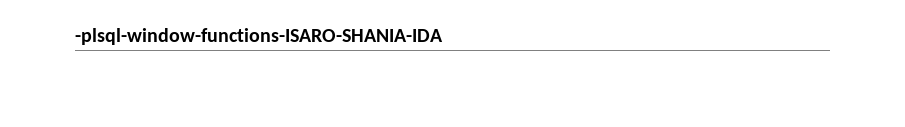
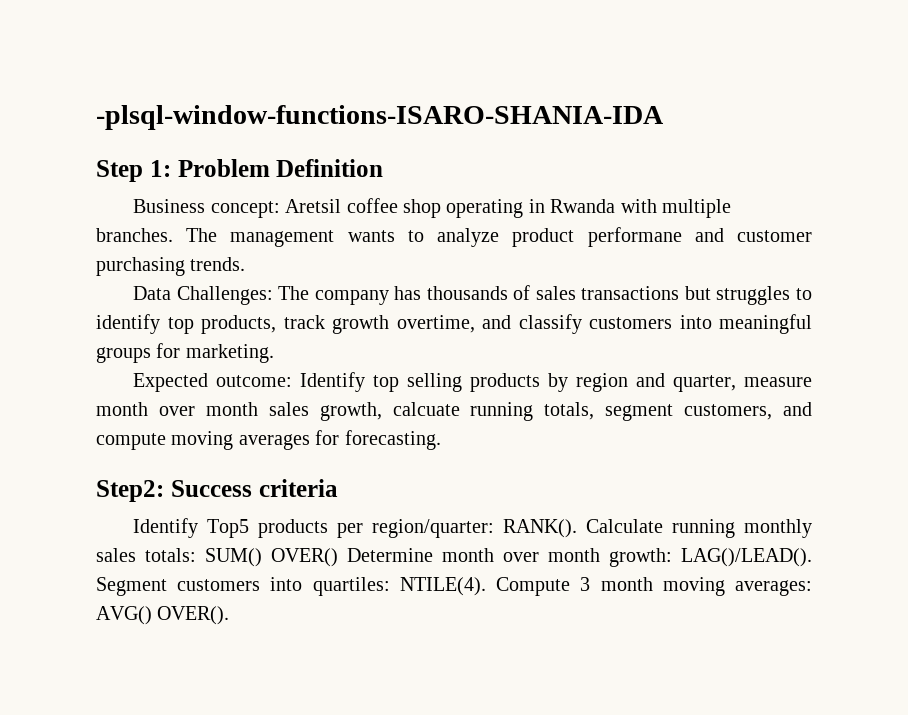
(443, 36) none -> [96,159,384,182] [133,198,732,218] [96,227,812,247] [96,257,246,276] [133,285,812,305] [96,314,812,334] [96,343,274,363] [133,372,812,392] [96,402,812,421] [96,430,441,450] [96,479,338,502] [133,518,812,538] [96,548,812,567] [96,577,812,596] [96,606,230,625] // Step 1: Problem Definition // Business concept: Aretsil coffee shop operating in Rwanda with multiple branches. The management wants to analyze product performane and customer purchasing trends. // Data Challenges: The company has thousands of sales transactions but struggles to identify top products, track growth overtime, and classify customers into meaningful groups for marketing. // Expected outcome: Identify top selling products by region and quarter, measure month over month sales growth, calcuate running totals, segment customers, and compute moving averages for forecasting. // Step2: Success criteria // Identify Top5 products per region/quarter: RANK(). Calculate running monthly sales totals: SUM() OVER() Determine month over month growth: LAG()/LEAD(). Segment customers into quartiles: NTILE(4). Compute 3 month moving averages: AVG() OVER().

